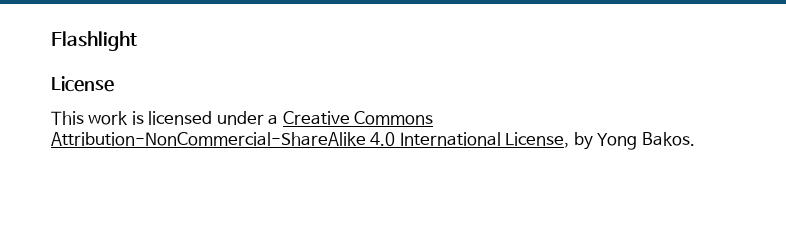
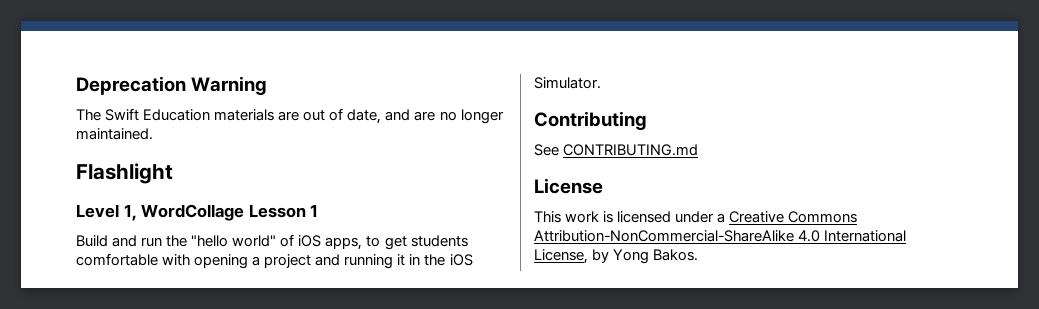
[51,31,137,51] Flashlight -> [76,76,268,95] [76,108,504,124] [76,128,153,140] [76,163,173,184] [76,204,319,221] [76,234,468,250] [76,253,473,269] [534,77,601,89] [534,111,647,130] [534,144,699,156] Deprecation Warning // The Swift Education materials are out of date, and are no longer maintained. // Flashlight // Level 1, WordCollage Lesson 1 // Build and run the "hello world" of iOS apps, to get students comfortable with opening a project and running it in the iOS Simulator. // Contributing // See CONTRIBUTING.md

